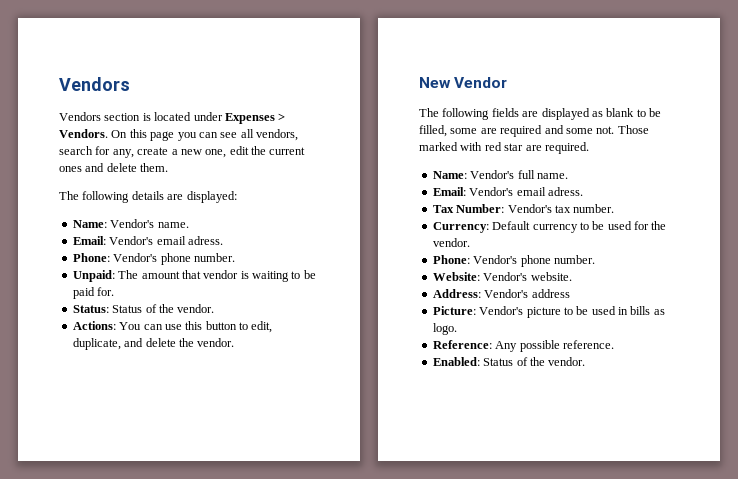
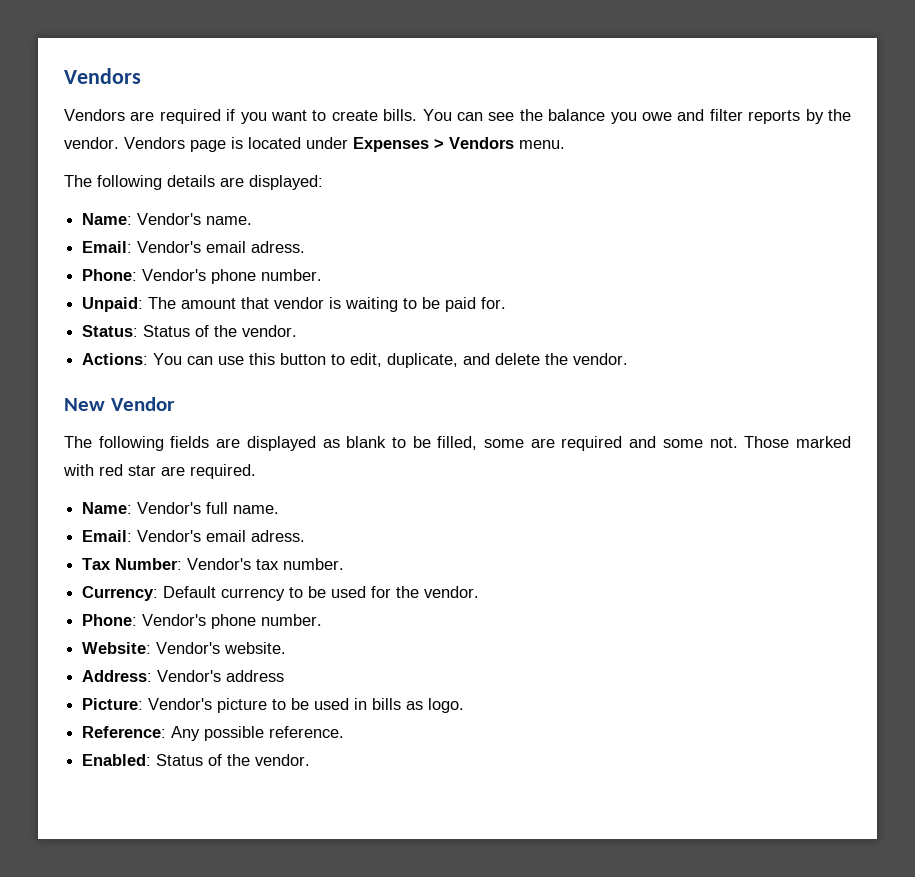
[104,113,141,121] section -> [130,109,851,124] [64,137,226,152] are required if you want to create bills. You can see the balance you owe and filter reports by the vendor. Vendors page
[59,129,298,141] [59,146,306,158] [59,163,169,172] Vendors. On this page you can see all vendors, search for any, create a new one, edit the current ones and delete them. -> [449,137,565,149] Vendors menu.

